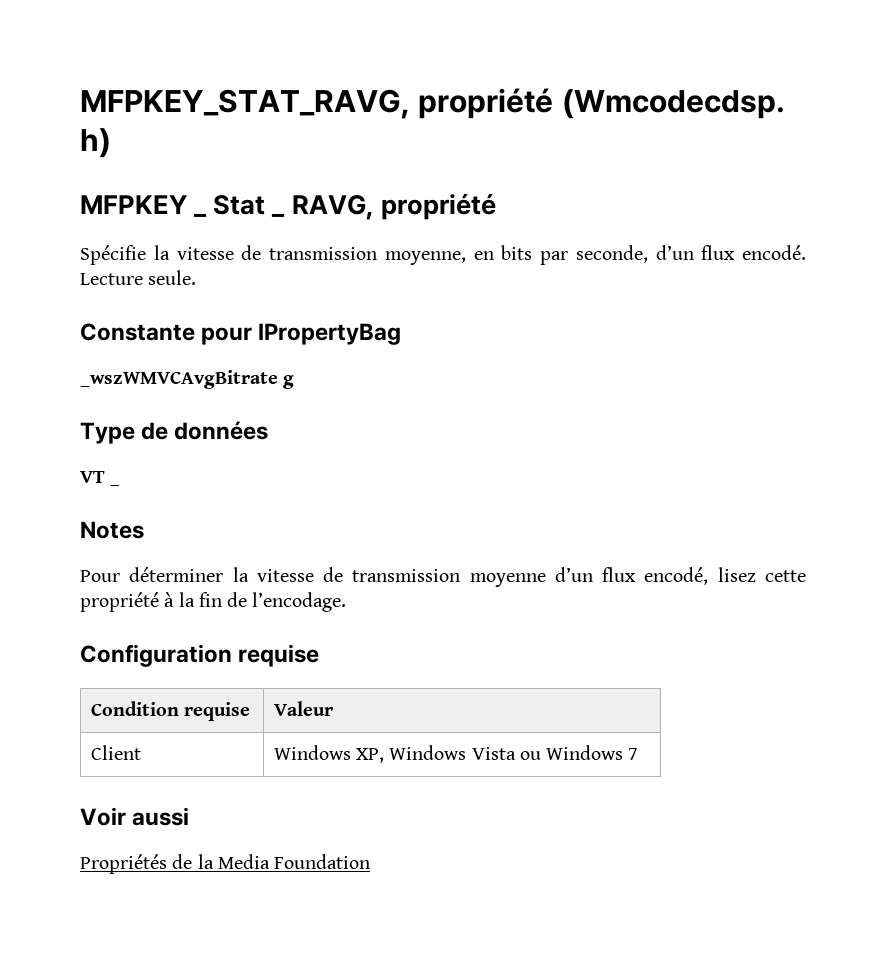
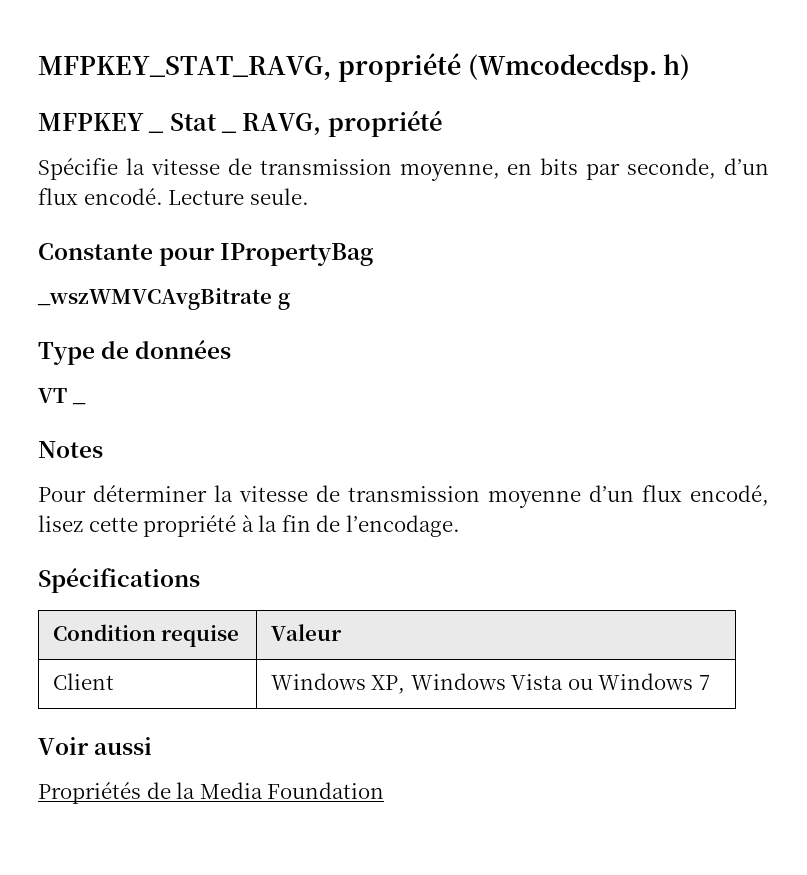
[80,644,320,667] Configuration requise -> [38,568,200,593] Spécifications

